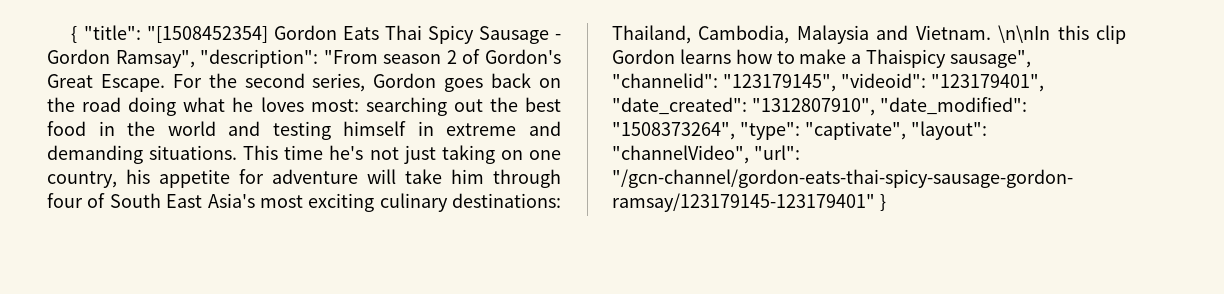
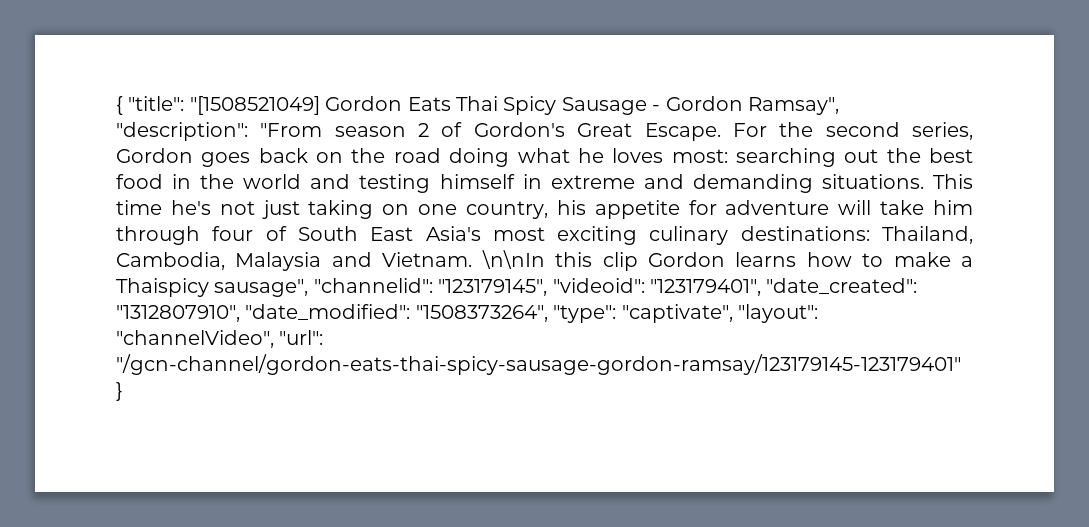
[146,26,268,43] "[1508452354] -> [189,96,320,115] "[1508521049]

